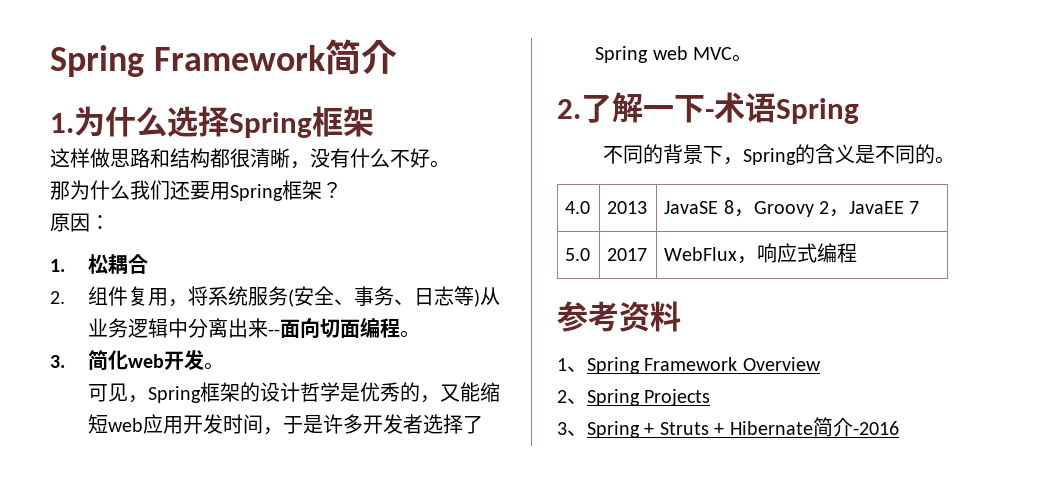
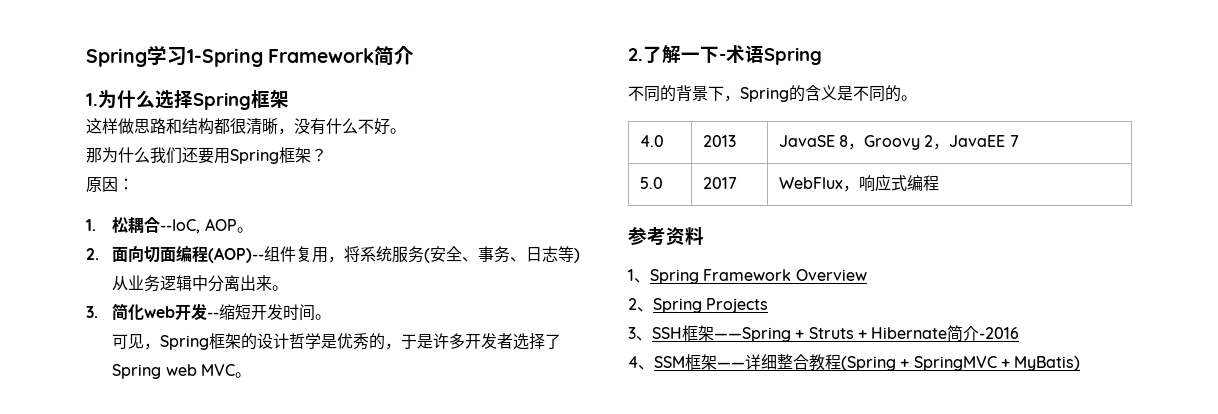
[50,45,144,77] Spring -> [86,45,263,67] Spring学习1-Spring
[50,291,65,304] // 2. -> [160,218,253,234] [86,245,265,263] --IoC, AOP。 // 2.面向切面编程(AOP)--
[268,317,401,338] --面向切面编程 -> (273, 283) none
(205, 360) none -> [207,304,316,321] --缩短开发时间
[440,382,501,402] [88,414,284,435] 又能缩短web应用开发时间， -> (402, 346) none
[587,421,640,438] Spring -> [652,325,791,342] SSH框架——Spring
(899, 428) none -> [628,354,1081,371] // 4、SSM框架——详细整合教程(Spring + SpringMVC + MyBatis)

